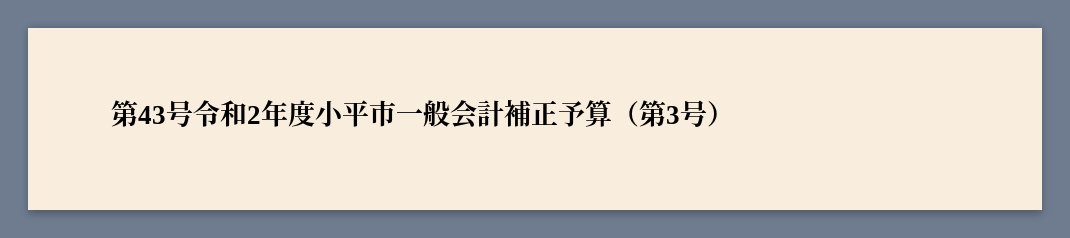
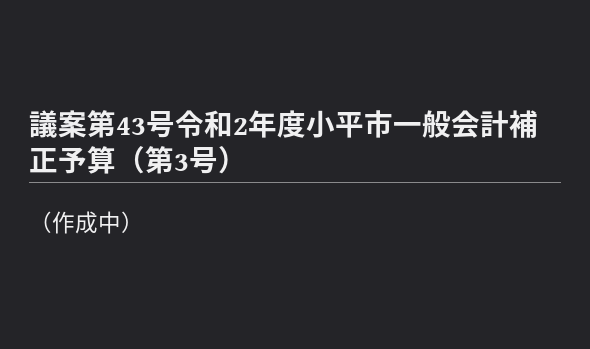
(111, 113) none -> [29,110,87,138] 議案
(734, 114) none -> [29,211,144,234] // （作成中）

